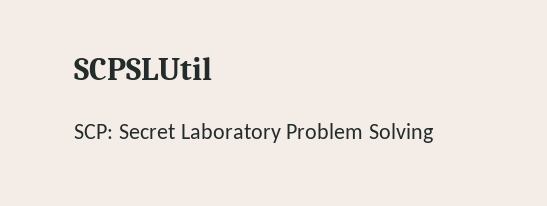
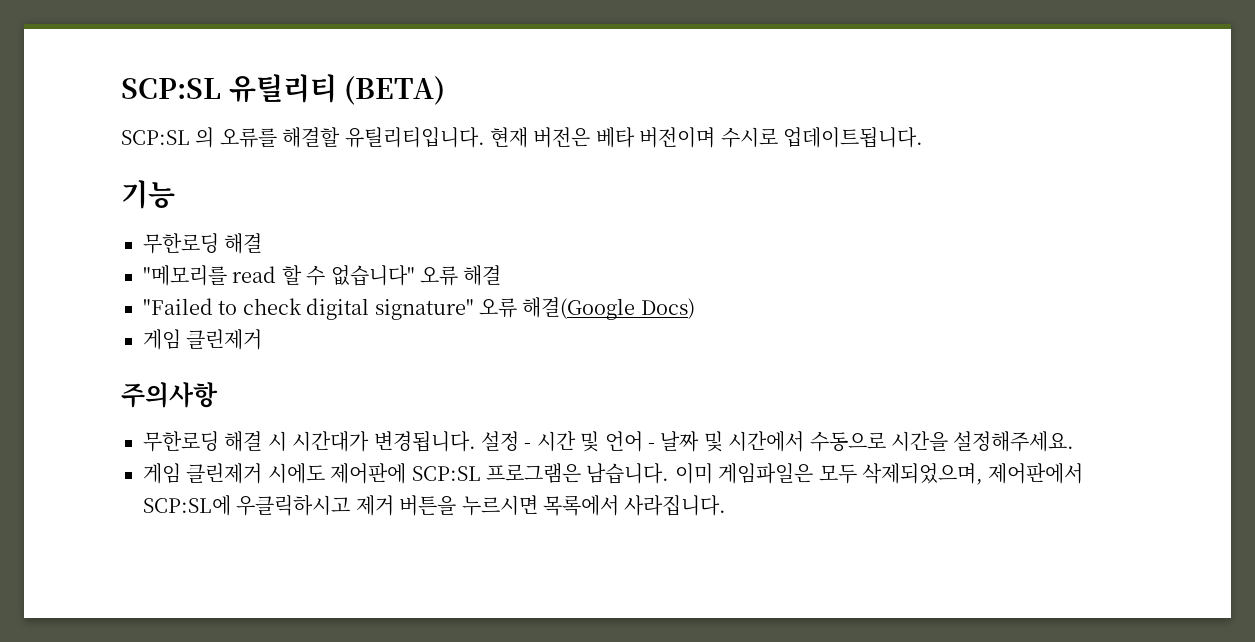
[74,57,212,80] [74,123,434,143] SCPSLUtil // SCP: Secret Laboratory Problem Solving -> [121,74,446,105] [121,127,923,148] [121,180,175,209] [143,233,263,254] [143,265,502,286] [143,297,695,320] [143,329,263,350] [121,382,218,408] [143,431,1075,452] [143,463,1084,485] [143,495,727,516] SCP:SL 유틸리티 (BETA) // SCP:SL 의 오류를 해결할 유틸리티입니다. 현재 버전은 베타 버전이며 수시로 업데이트됩니다. // 기능 // 무한로딩 해결 // "메모리를 read 할 수 없습니다" 오류 해결 // "Failed to check digital signature" 오류 해결(Google Docs) // 게임 클린제거 // 주의사항 // 무한로딩 해결 시 시간대가 변경됩니다. 설정 - 시간 및 언어 - 날짜 및 시간에서 수동으로 시간을 설정해주세요. // 게임 클린제거 시에도 제어판에 SCP:SL 프로그램은 남습니다. 이미 게임파일은 모두 삭제되었으며, 제어판에서 SCP:SL에 우클릭하시고 제거 버튼을 누르시면 목록에서 사라집니다.

